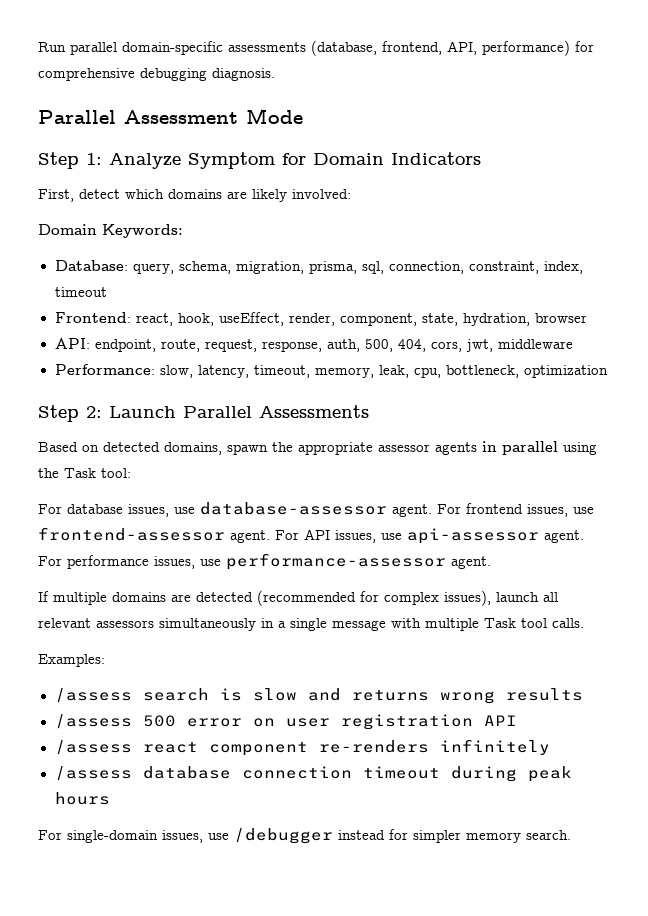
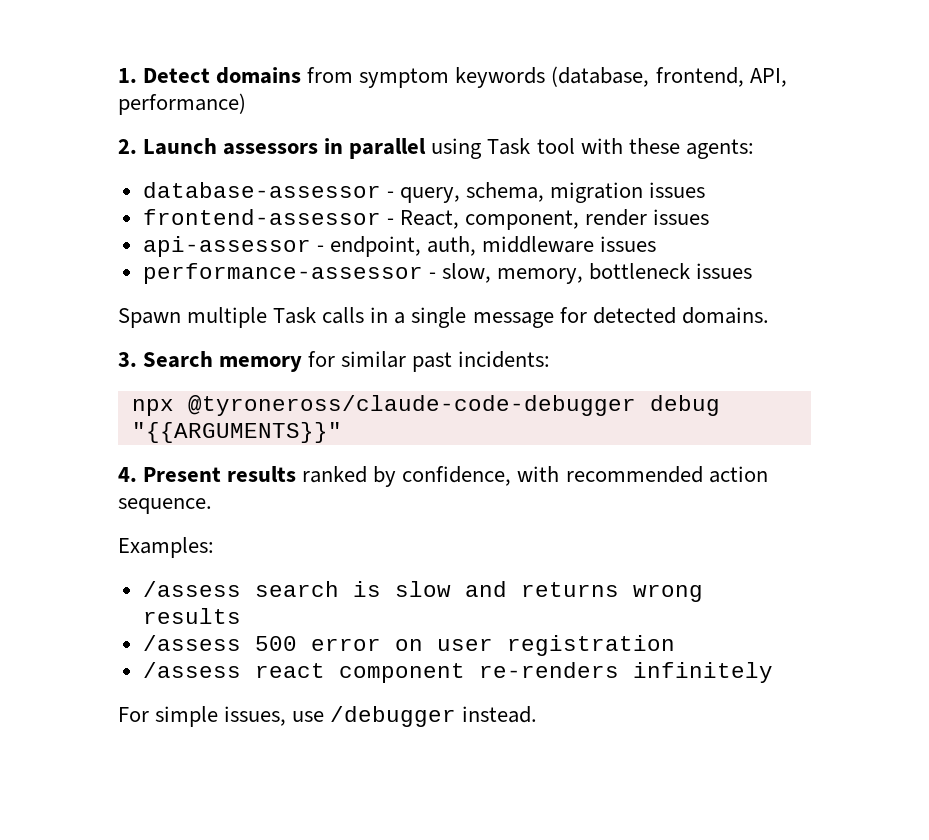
[38,40,594,56] [38,68,275,81] [38,108,303,124] [38,152,481,169] [38,189,351,202] [38,224,183,238] [54,260,583,274] [54,287,107,297] [54,312,587,326] [54,338,573,352] [54,364,608,378] [38,405,369,422] [38,441,597,455] [38,468,131,478] [38,502,594,517] [38,527,584,544] [38,553,491,570] [38,590,558,606] [38,618,584,631] Run parallel domain-specific assessments (database, frontend, API, performance) for comprehensive debugging diagnosis. // Parallel Assessment Mode // Step 1: Analyze Symptom for Domain Indicators // First, detect which domains are likely involved: // Domain Keywords: // Database: query, schema, migration, prisma, sql, connection, constraint, index, timeout // Frontend: react, hook, useEffect, render, component, state, hydration, browser // API: endpoint, route, request, response, auth, 500, 404, cors, jwt, middleware // Performance: slow, latency, timeout, memory, leak, cpu, bottleneck, optimization // Step 2: Launch Parallel Assessments // Based on detected domains, spawn the appropriate assessor agents in parallel using the Task tool: // For database issues, use database-assessor agent. For frontend issues, use frontend-assessor agent. For API issues, use api-assessor agent. For performance issues, use performance-assessor agent. // If multiple domains are detected (recommended for complex issues), launch all relevant assessors simultaneously in a single message with multiple Task tool calls. -> [118,66,787,88] [118,93,246,115] [118,138,754,159] [142,182,706,203] [142,209,710,230] [142,236,657,257] [142,263,753,284] [118,307,769,328] [118,351,551,372] [131,395,720,416] [131,422,342,443] [118,466,768,487] [118,498,212,514] 1. Detect domains from symptom keywords (database, frontend, API, performance) // 2. Launch assessors in parallel using Task tool with these agents: // database-assessor - query, schema, migration issues // frontend-assessor - React, component, render issues // api-assessor - endpoint, auth, middleware issues // performance-assessor - slow, memory, bottleneck issues // Spawn multiple Task calls in a single message for detected domains. // 3. Search memory for similar past incidents: // npx @tyroneross/claude-code-debugger debug "{{ARGUMENTS}}" // 4. Present results ranked by confidence, with recommended action sequence.
[483,715,517,726] API -> (675, 645) none
[54,766,572,782] [54,792,110,805] [38,830,158,843] // /assess database connection timeout during peak hours // For single-domain -> [118,706,219,727] // For simple
[338,829,571,843] instead for simpler memory search. -> [462,706,538,723] instead.

